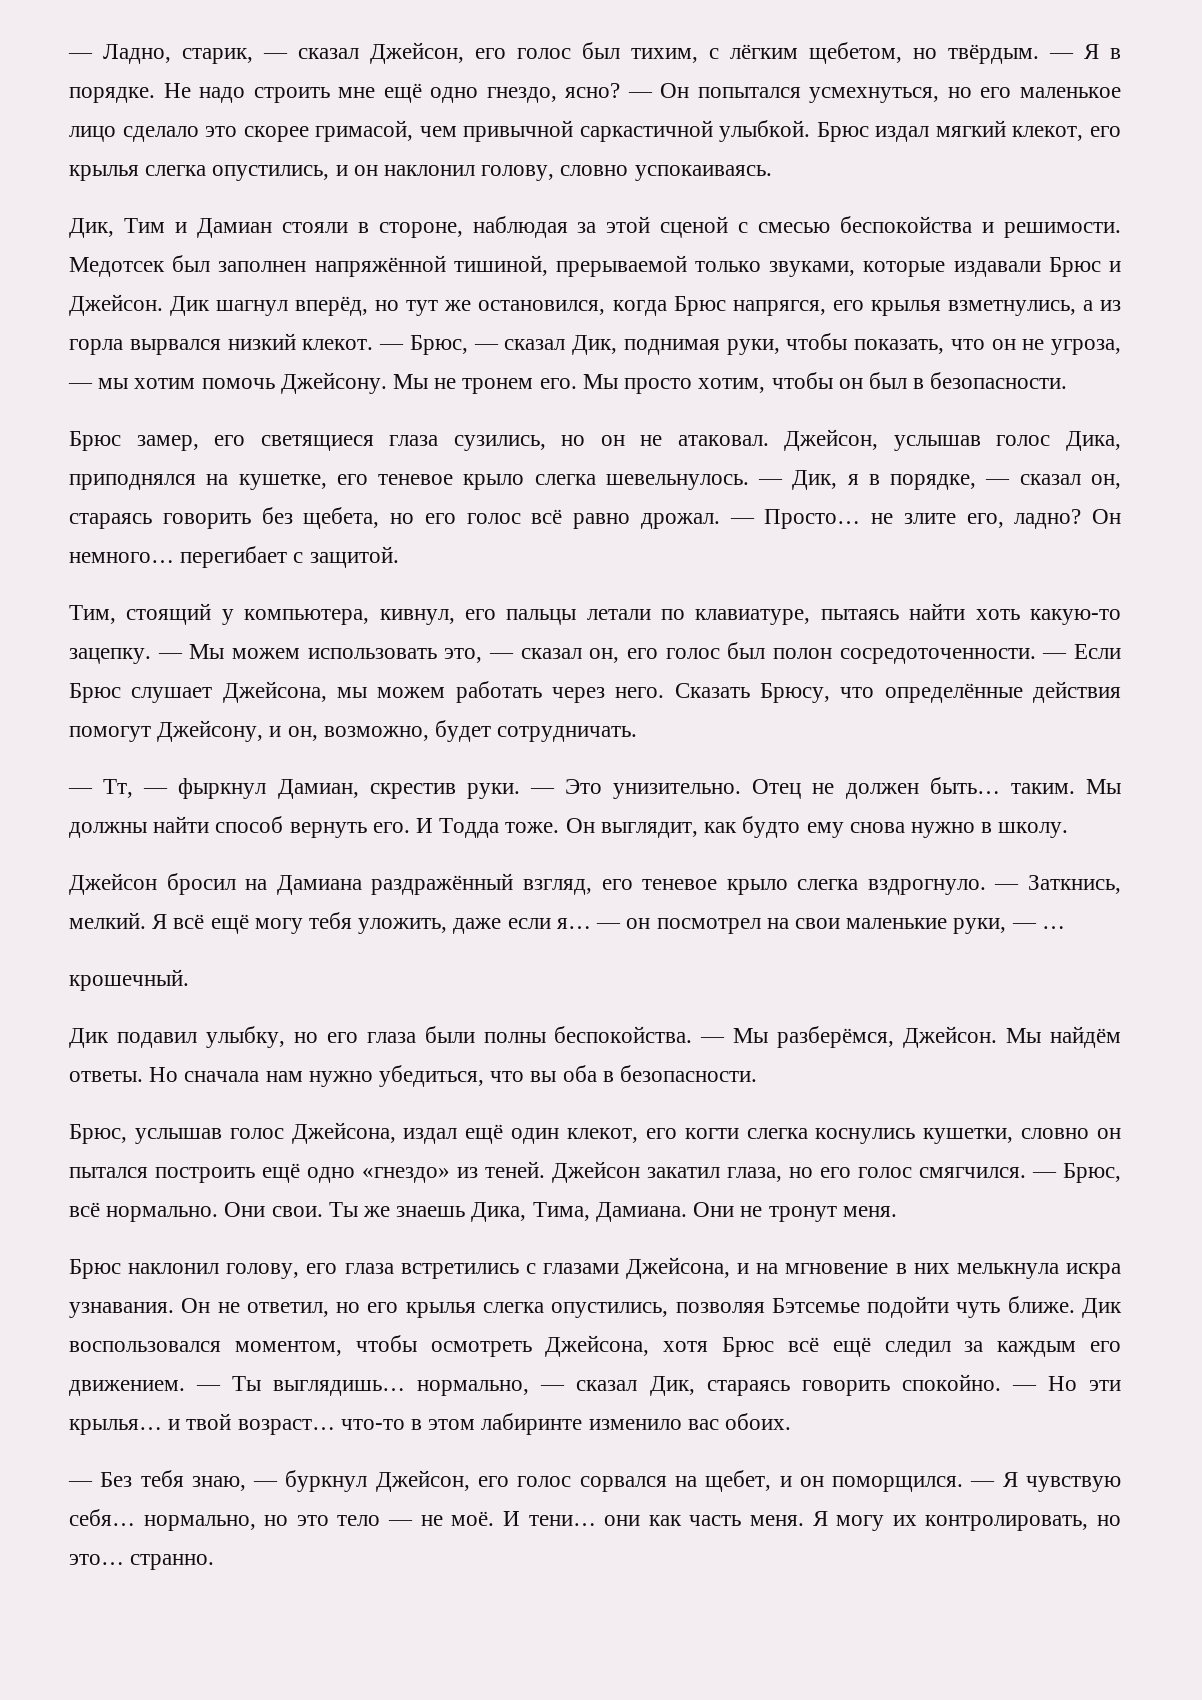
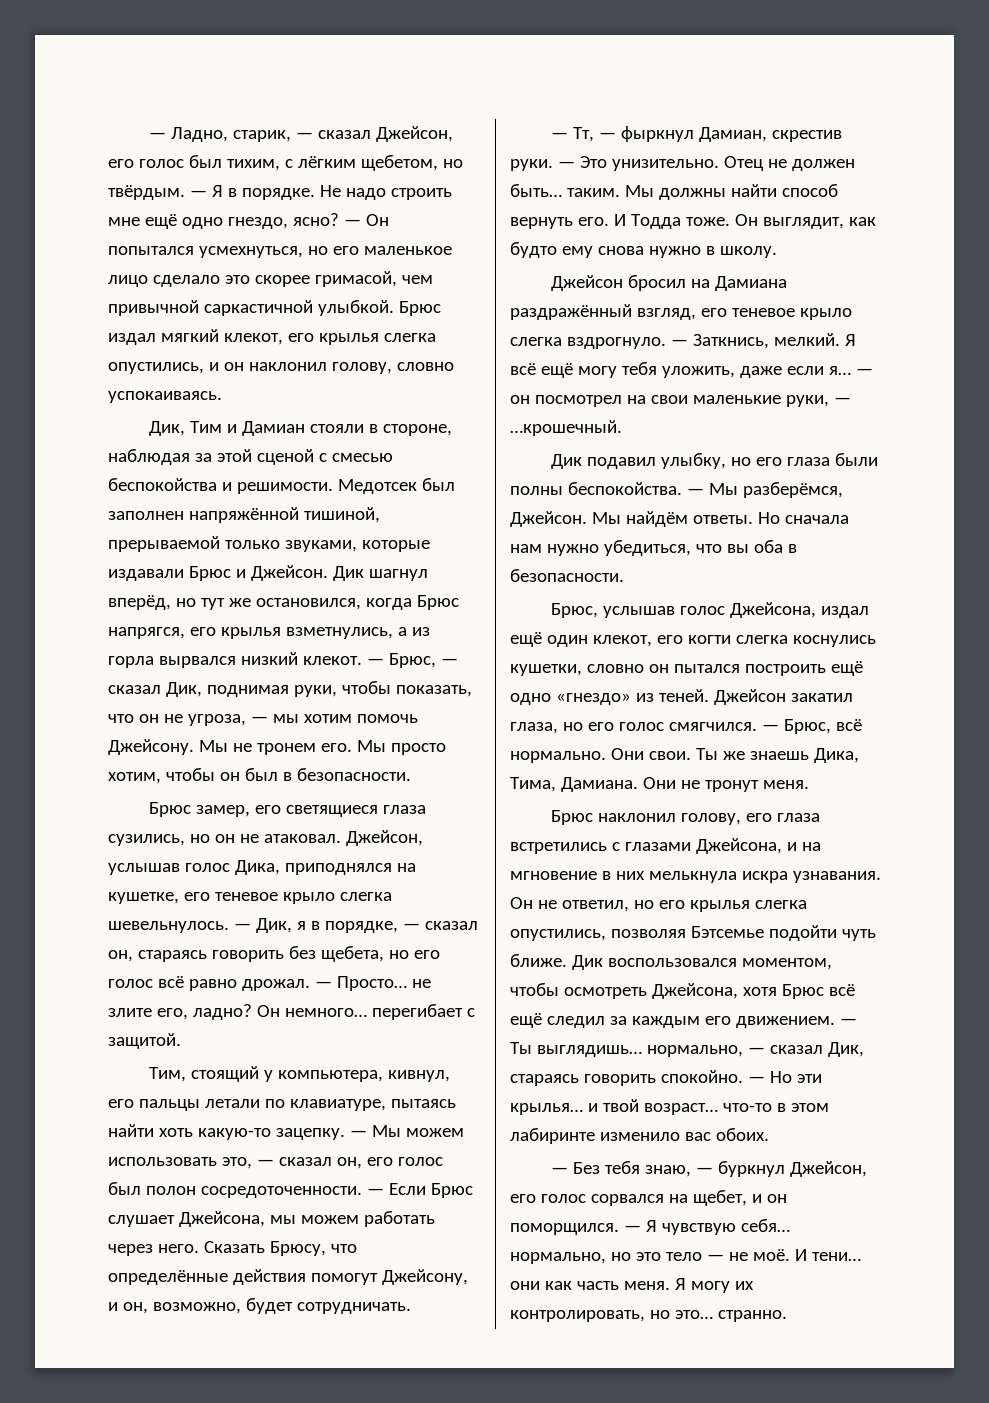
[1041,926,1065,929] [69,969,189,991] … // крошечный. -> [510,420,622,436] …крошечный.

